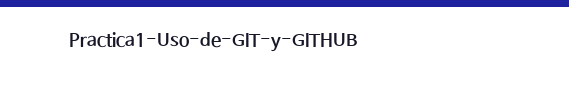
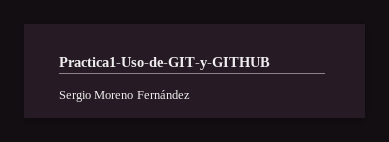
(357, 42) none -> [59,90,190,102] // Sergio Moreno Fernández

